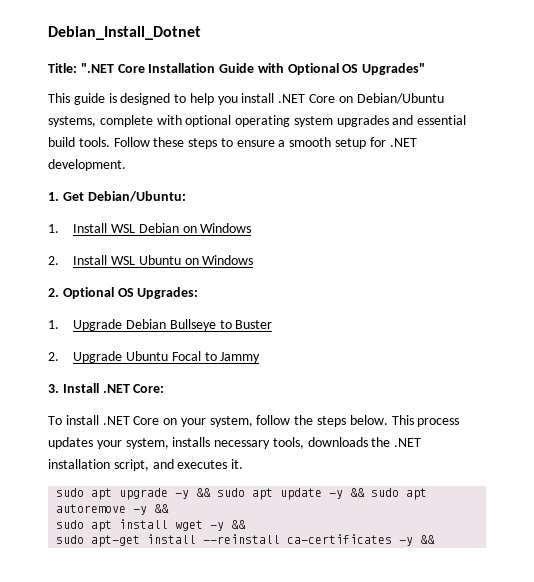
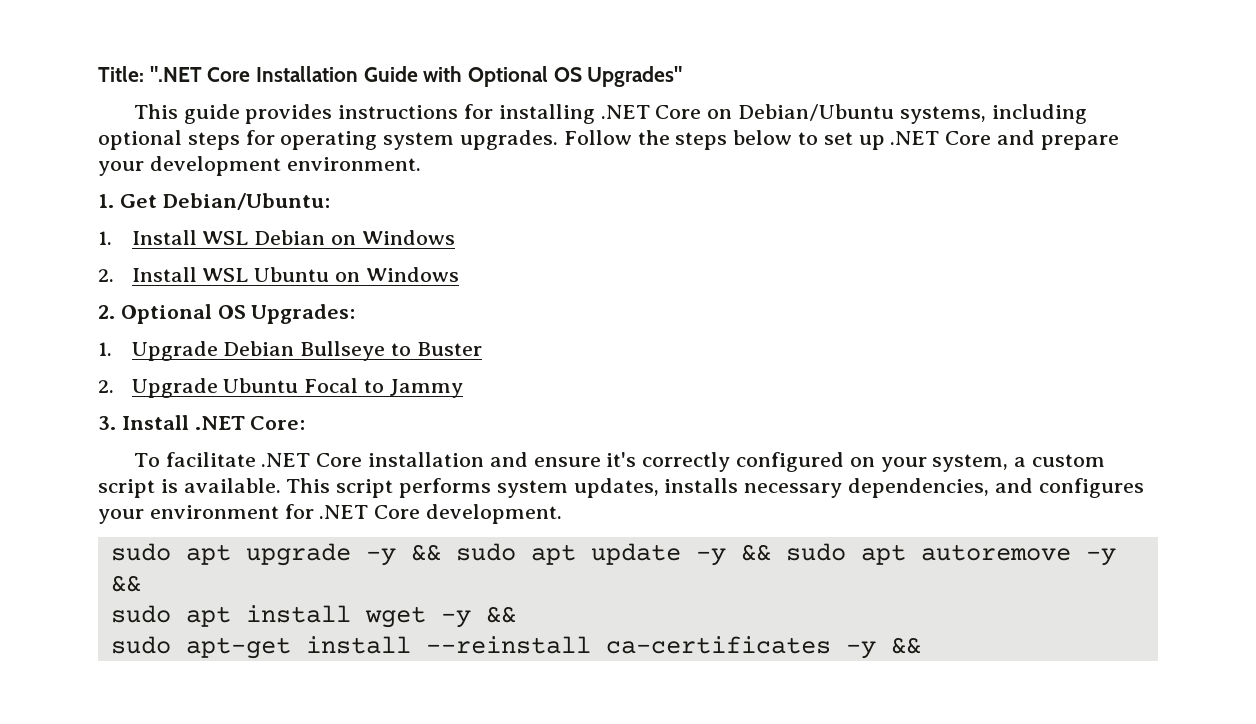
[48,26,201,40] Debian_Install_Dotnet // -> (98, 74) none
[108,93,275,105] is designed to help you install -> [245,104,595,124] provides instructions for installing
[99,115,467,127] [48,137,417,149] [48,159,126,171] complete with optional operating system upgrades and essential build tools. Follow these steps to ensure a smooth setup for .NET development. -> [991,104,1087,124] [98,130,1119,150] [98,156,421,176] including optional steps for operating system upgrades. Follow the steps below to set up .NET Core and prepare your development environment.
[65,415,460,427] [48,437,422,449] [48,459,244,471] install .NET Core on your system, follow the steps below. This process updates your system, installs necessary tools, downloads the .NET installation script, and executes it. -> [165,452,1105,472] [98,478,1144,498] [98,504,563,524] facilitate .NET Core installation and ensure it's correctly configured on your system, a custom script is available. This script performs system updates, installs necessary dependencies, and configures your environment for .NET Core development.

